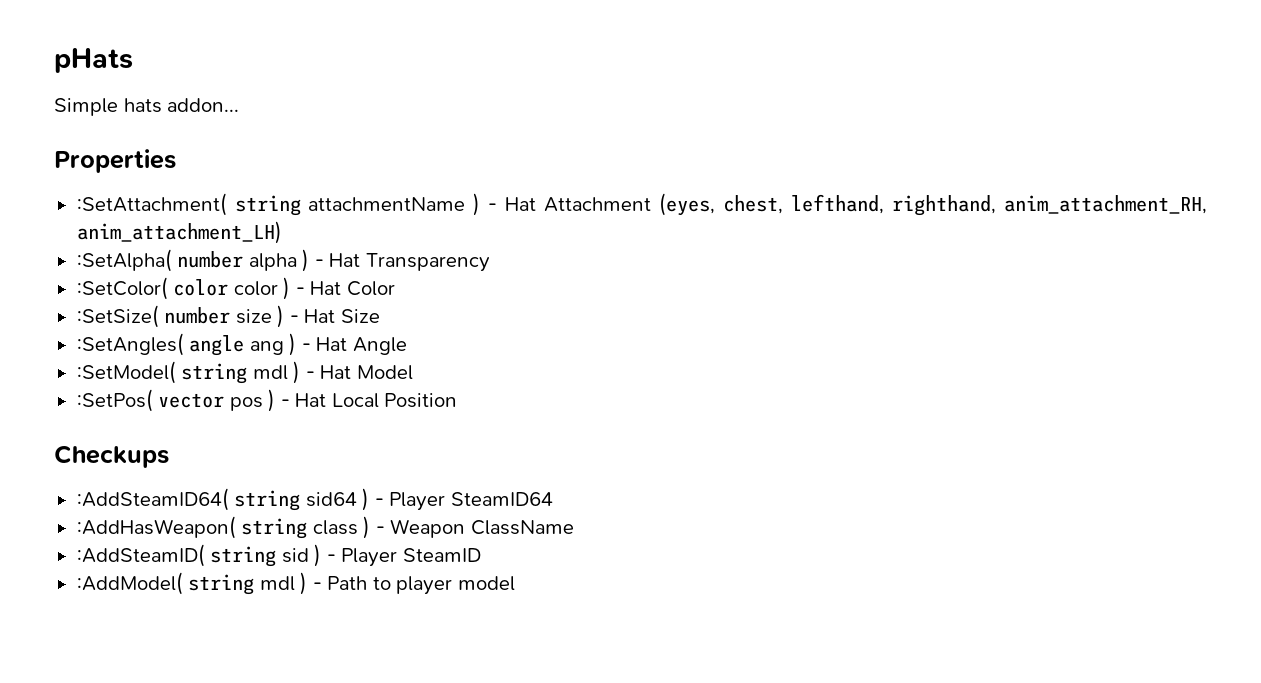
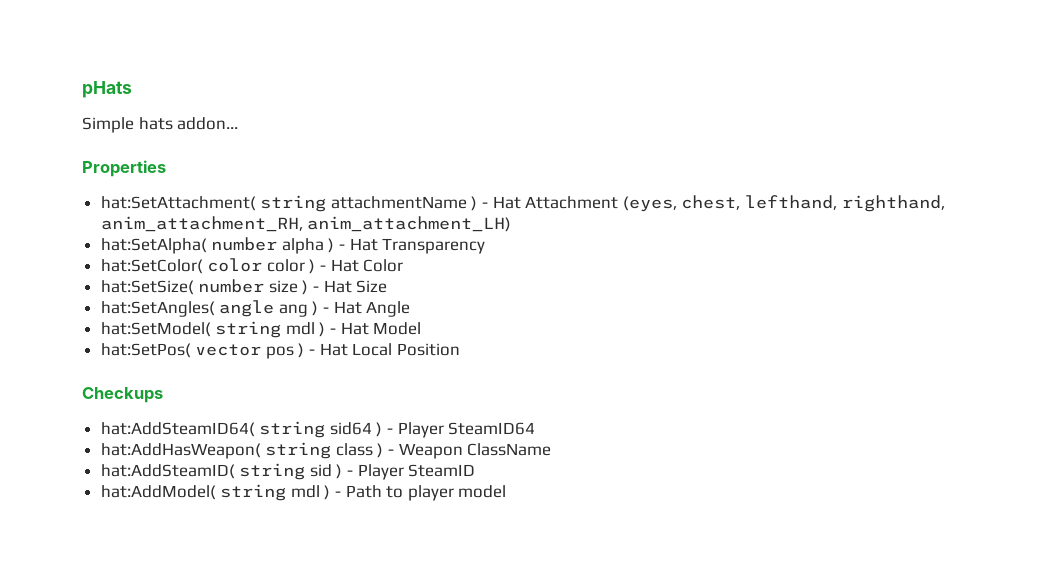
[76,193,227,216] :SetAttachment( -> [100,196,256,211] hat:SetAttachment(
[76,249,172,272] :SetAlpha( -> [100,238,207,254] hat:SetAlpha(
[76,277,168,300] :SetColor( -> [100,259,203,274] hat:SetColor(
[76,305,159,328] :SetSize( -> [100,280,194,295] hat:SetSize(
[76,333,184,356] :SetAngles( -> [100,301,215,317] hat:SetAngles(
[76,361,176,384] :SetModel( -> [100,322,211,337] hat:SetModel(
[76,389,153,412] :SetPos( -> [100,343,191,358] hat:SetPos(
[76,488,229,511] :AddSteamID64( -> [100,422,255,437] hat:AddSteamID64(
[76,516,236,539] :AddHasWeapon( -> [100,443,261,459] hat:AddHasWeapon(
[76,544,205,567] :AddSteamID( -> [100,464,235,479] hat:AddSteamID(
[76,572,183,595] :AddModel( -> [100,485,216,500] hat:AddModel(

